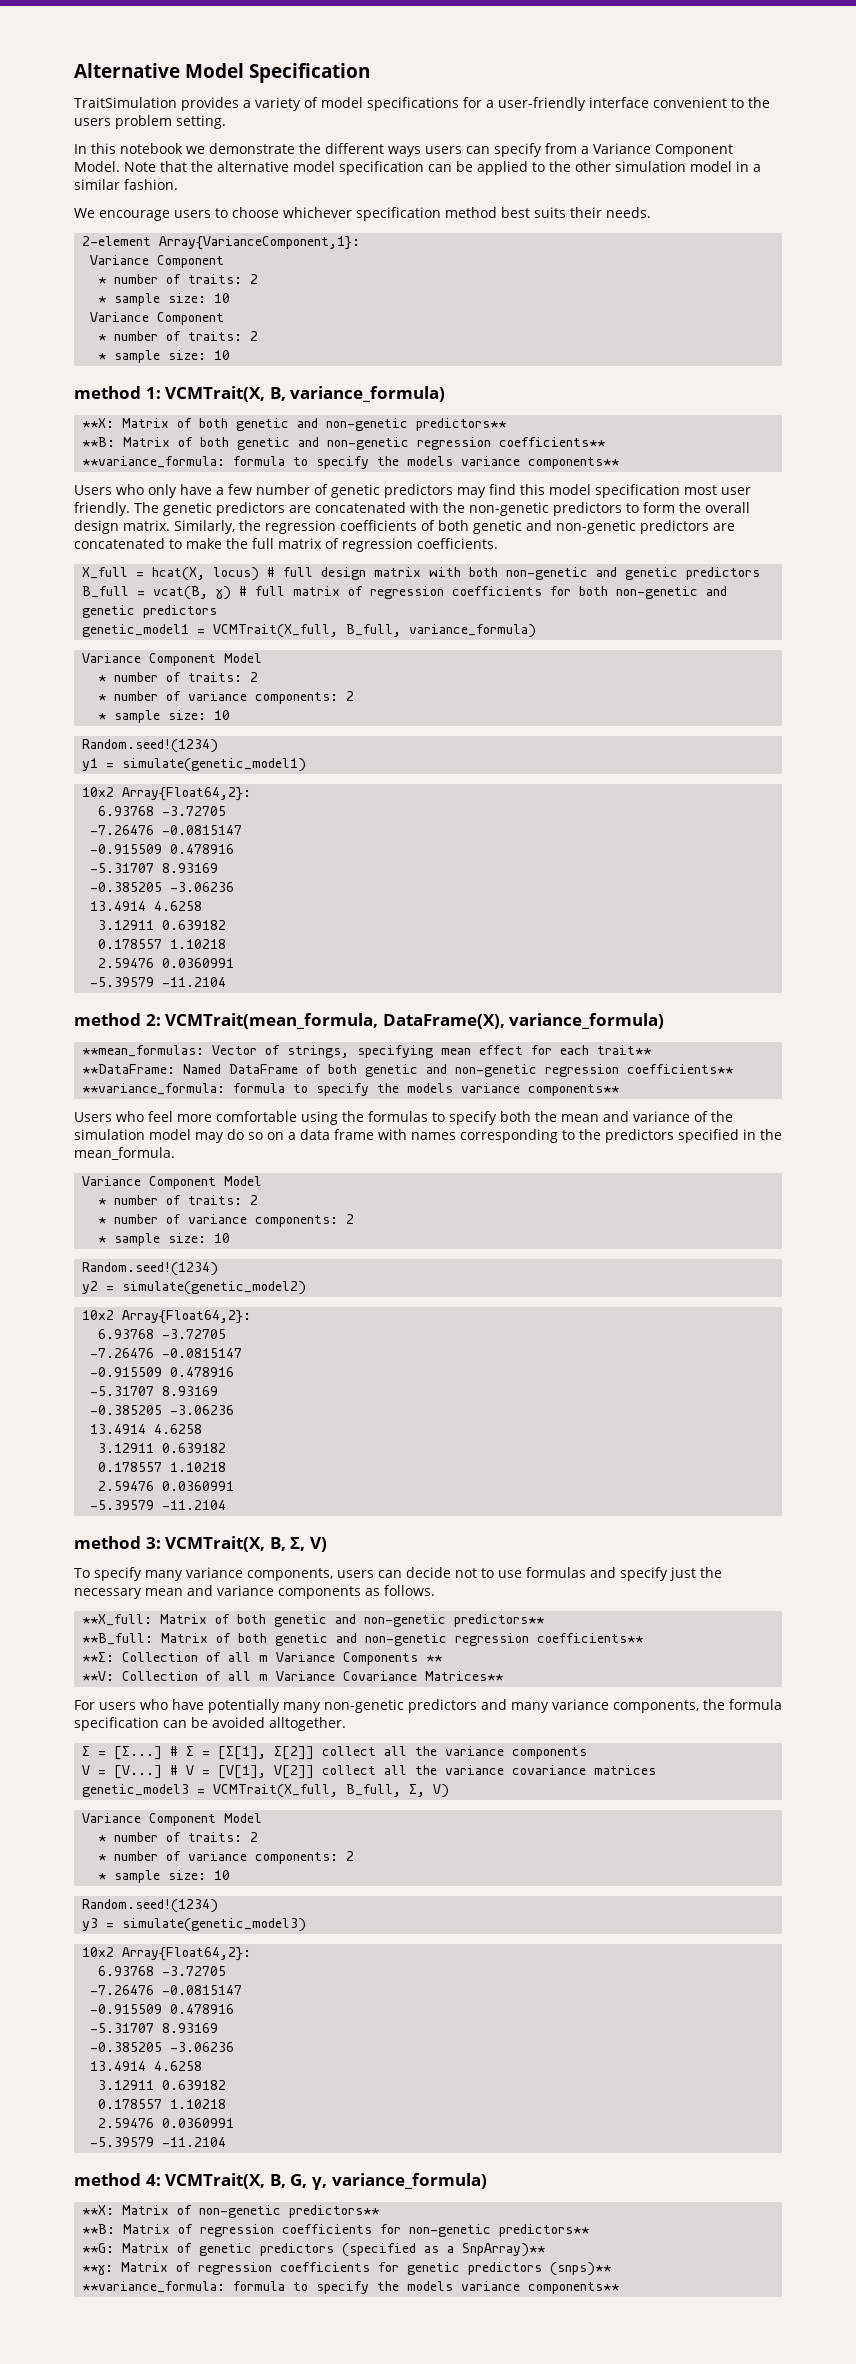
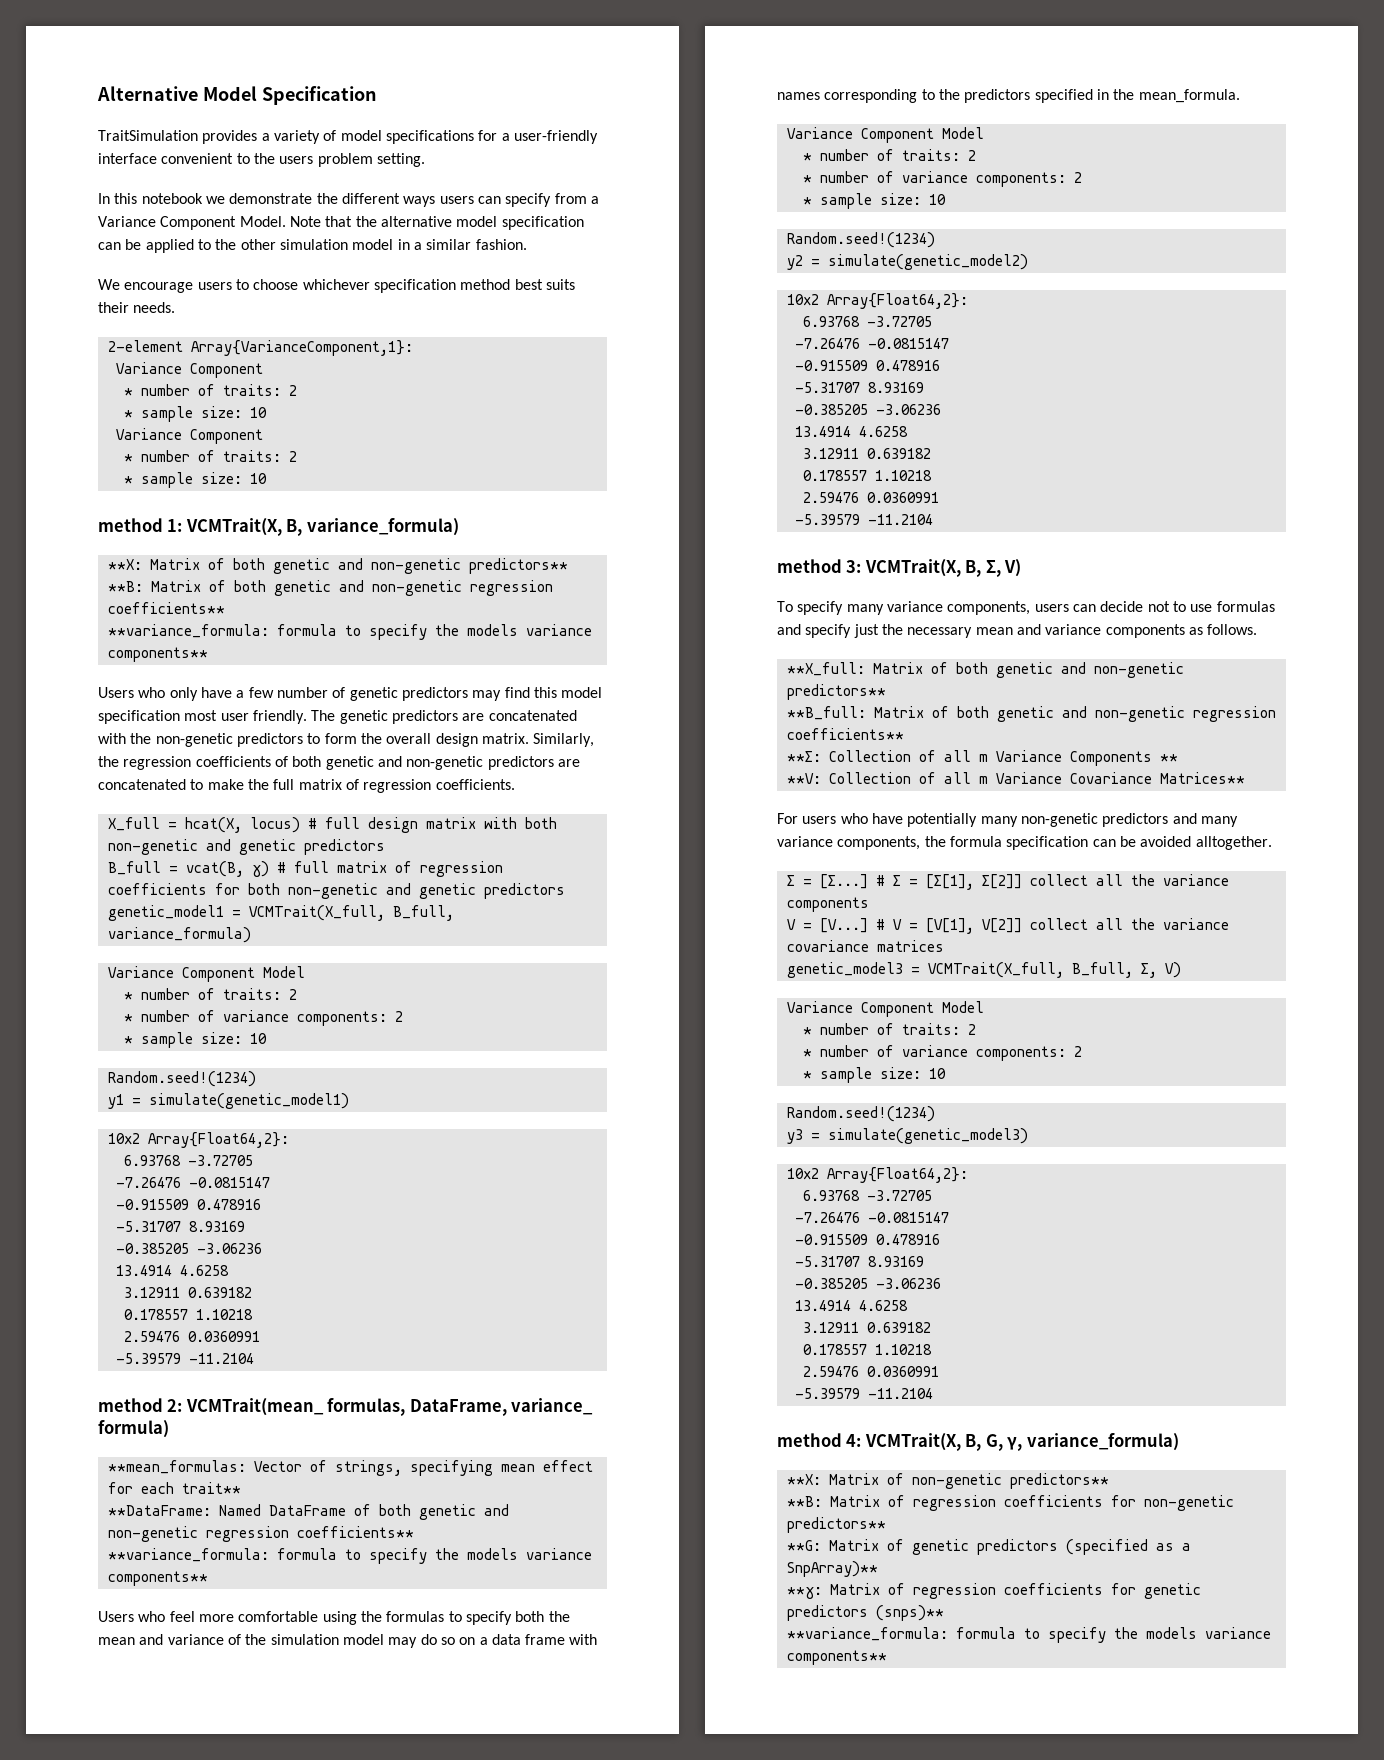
[165,1013,665,1029] VCMTrait(mean_formula, DataFrame(X), variance_formula) -> [185,1398,594,1416] [98,1420,169,1438] VCMTrait(mean_ formulas, DataFrame, variance_ formula)

